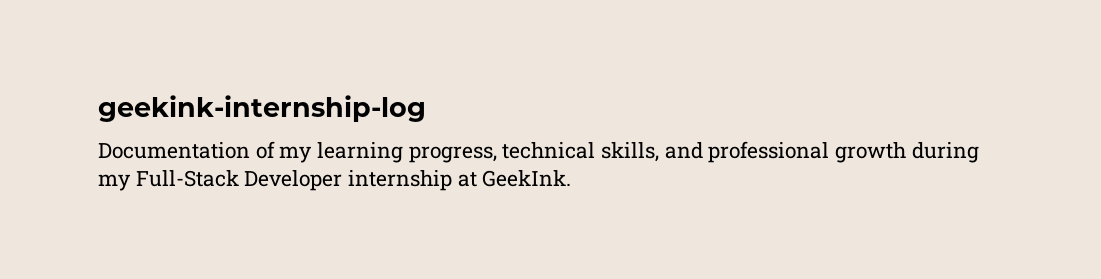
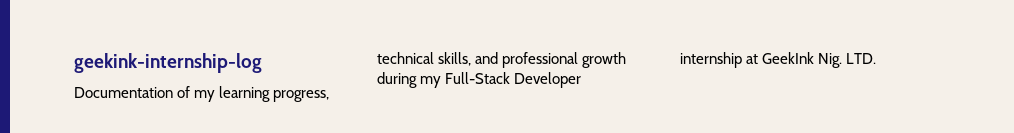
[482,170,572,187] GeekInk. -> [762,52,877,68] GeekInk Nig. LTD.

